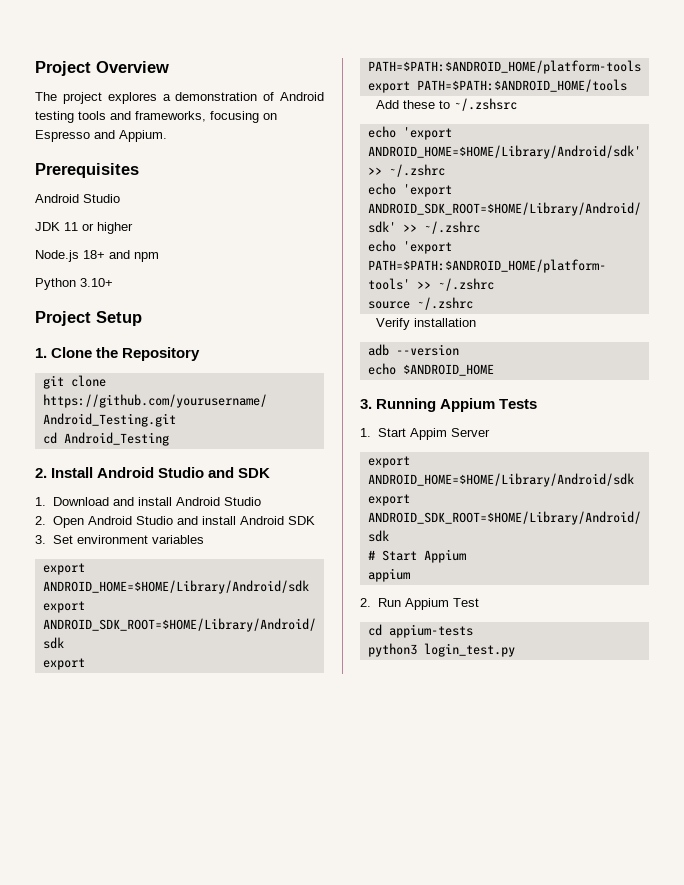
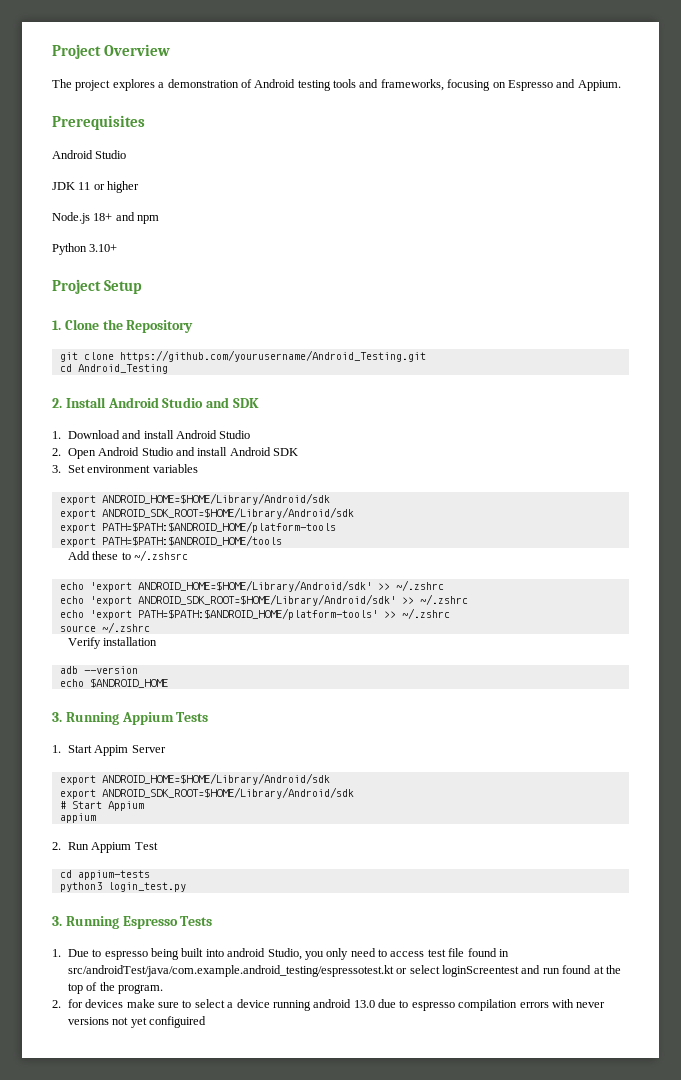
(515, 650) none -> [52,916,213,929] [52,948,509,960] [67,965,621,977] [67,982,164,994] [52,999,606,1011] [67,1016,207,1028] // 3. Running Espresso Tests // 1. Due to espresso being built into android Studio, you only need to access test file found in src/androidTest/java/com.example.android_testing/espressotest.kt or select loginScreentest and run found at the top of the program. // 2. for devices make sure to select a device running android 13.0 due to espresso compilation errors with never versions not yet configuired

